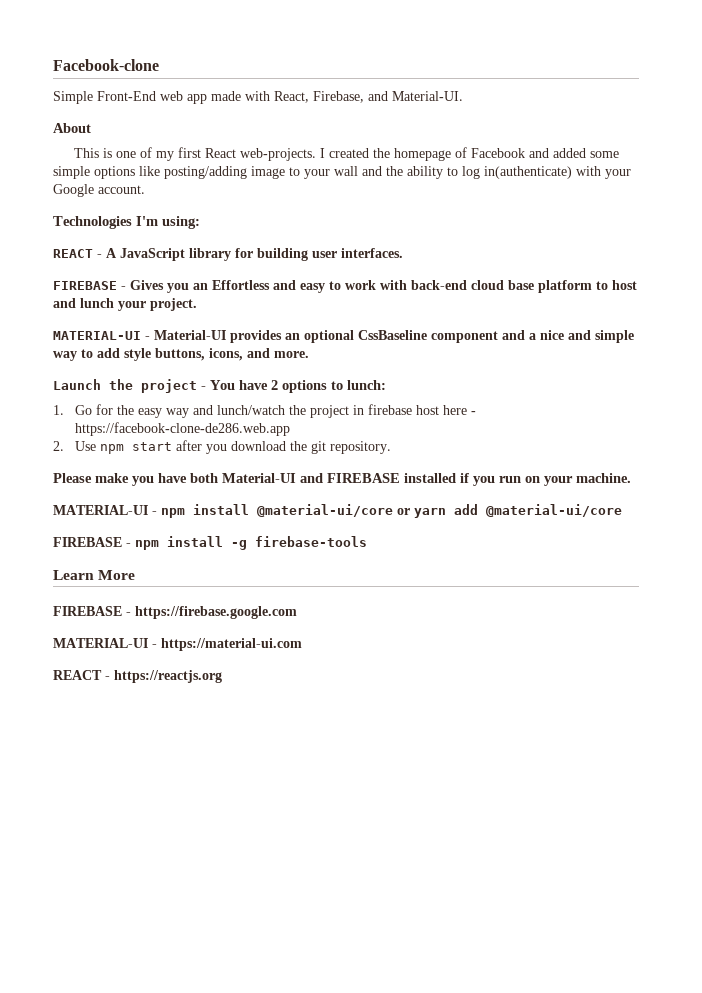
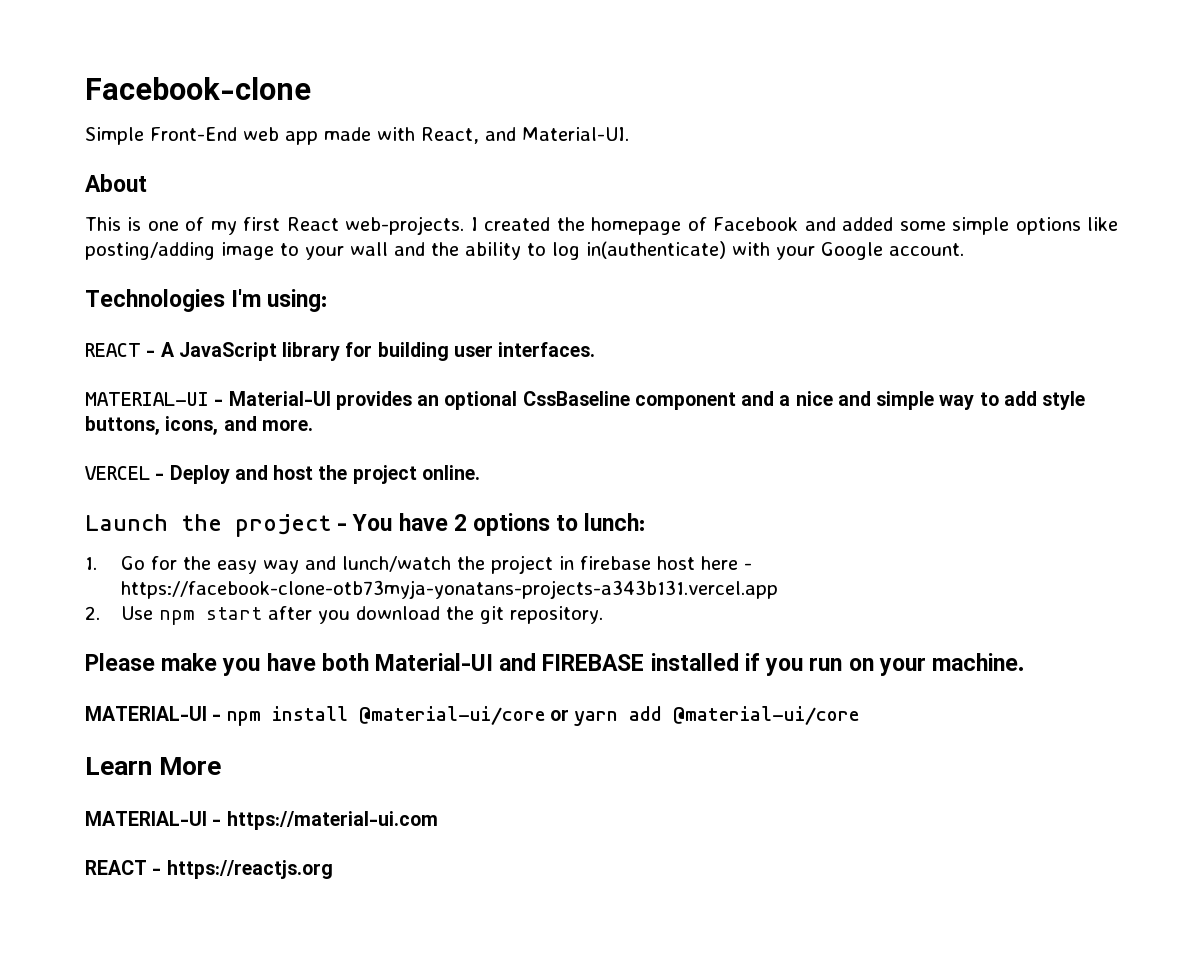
[313,91,364,103] Firebase, -> (479, 135) none
[53,280,637,293] [53,298,197,311] // FIREBASE - Gives you an Effortless and easy to work with back-end cloud base platform to host and lunch your project. -> (596, 349) none
(309, 354) none -> [85,465,480,484] // VERCEL - Deploy and host the project online.
[75,422,291,436] https://facebook-clone-de286.web.app -> [120,580,778,599] https://facebook-clone-otb73myja-yonatans-projects-a343b131.vercel.app
[53,536,367,550] // FIREBASE - npm install -g firebase-tools -> (860, 715) none
[53,606,297,619] // FIREBASE - https://firebase.google.com -> (222, 766) none

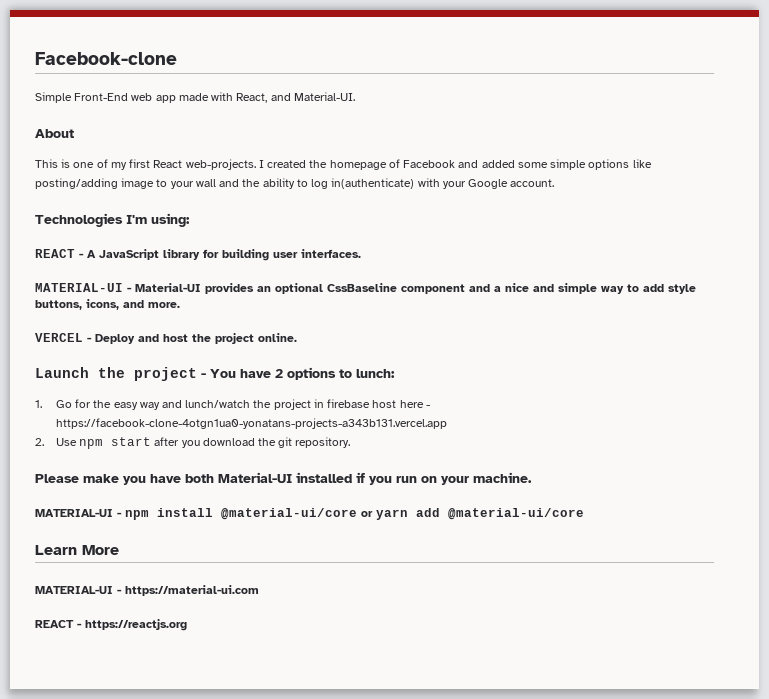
[120,580,778,599] https://facebook-clone-otb73myja-yonatans-projects-a343b131.vercel.app -> [55,418,447,429] https://facebook-clone-4otgn1ua0-yonatans-projects-a343b131.vercel.app
[499,653,645,671] and FIREBASE -> (292, 477) none

